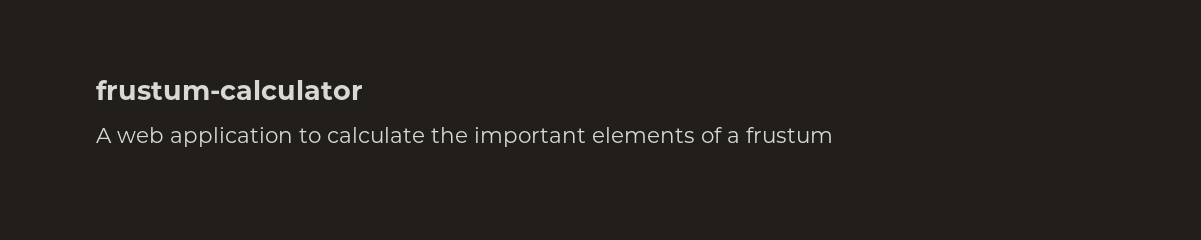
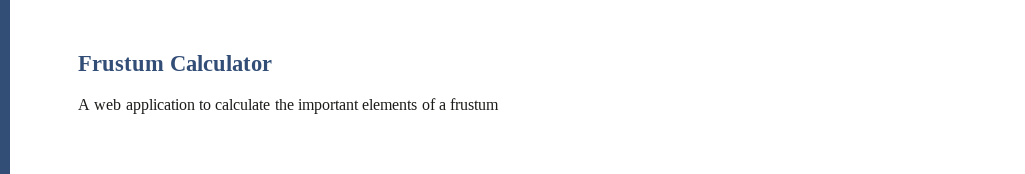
[96,80,363,100] frustum-calculator -> [78,55,273,71] Frustum Calculator

